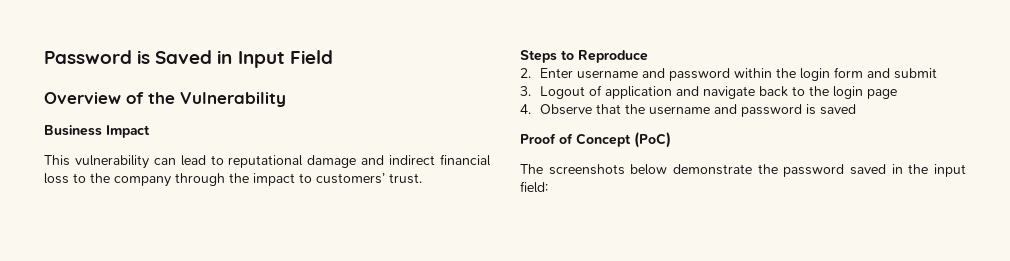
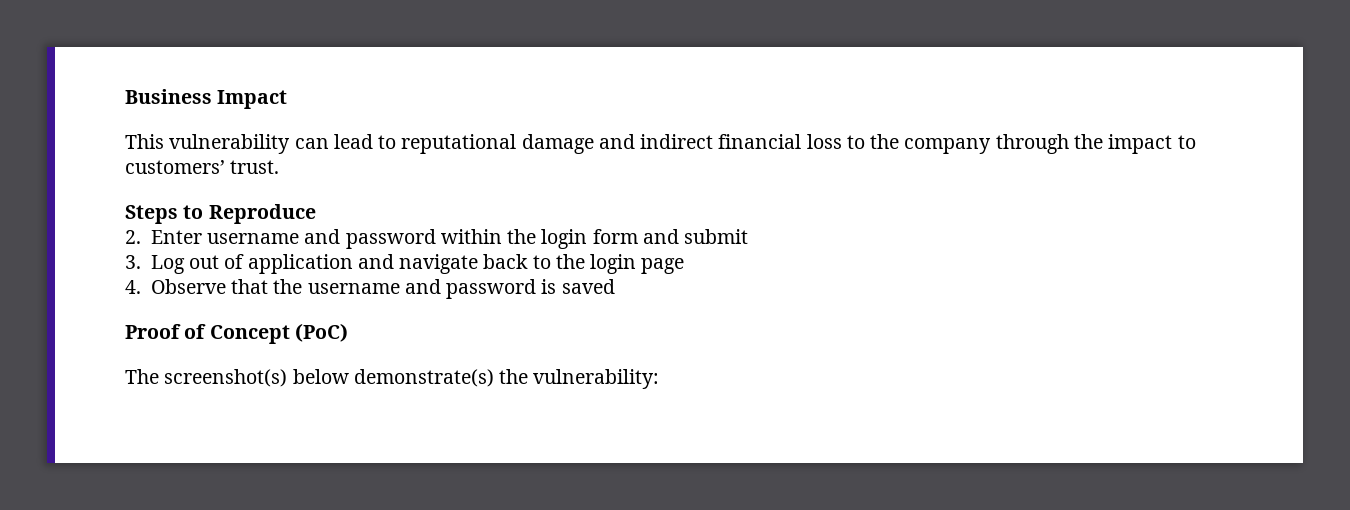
[44,50,333,68] [44,92,286,107] Password is Saved in Input Field // Overview of the Vulnerability // -> (125, 96) none
[540,86,586,99] Logout -> [150,255,220,274] Log out
[548,164,966,177] [520,181,548,193] screenshots below demonstrate the password saved in the input field: -> [164,369,660,389] screenshot(s) below demonstrate(s) the vulnerability:

